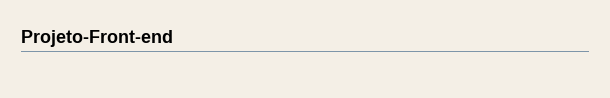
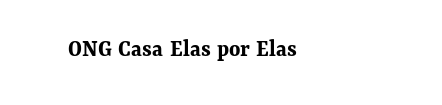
[21,30,173,47] Projeto-Front-end -> [68,39,298,61] ONG Casa Elas por Elas

